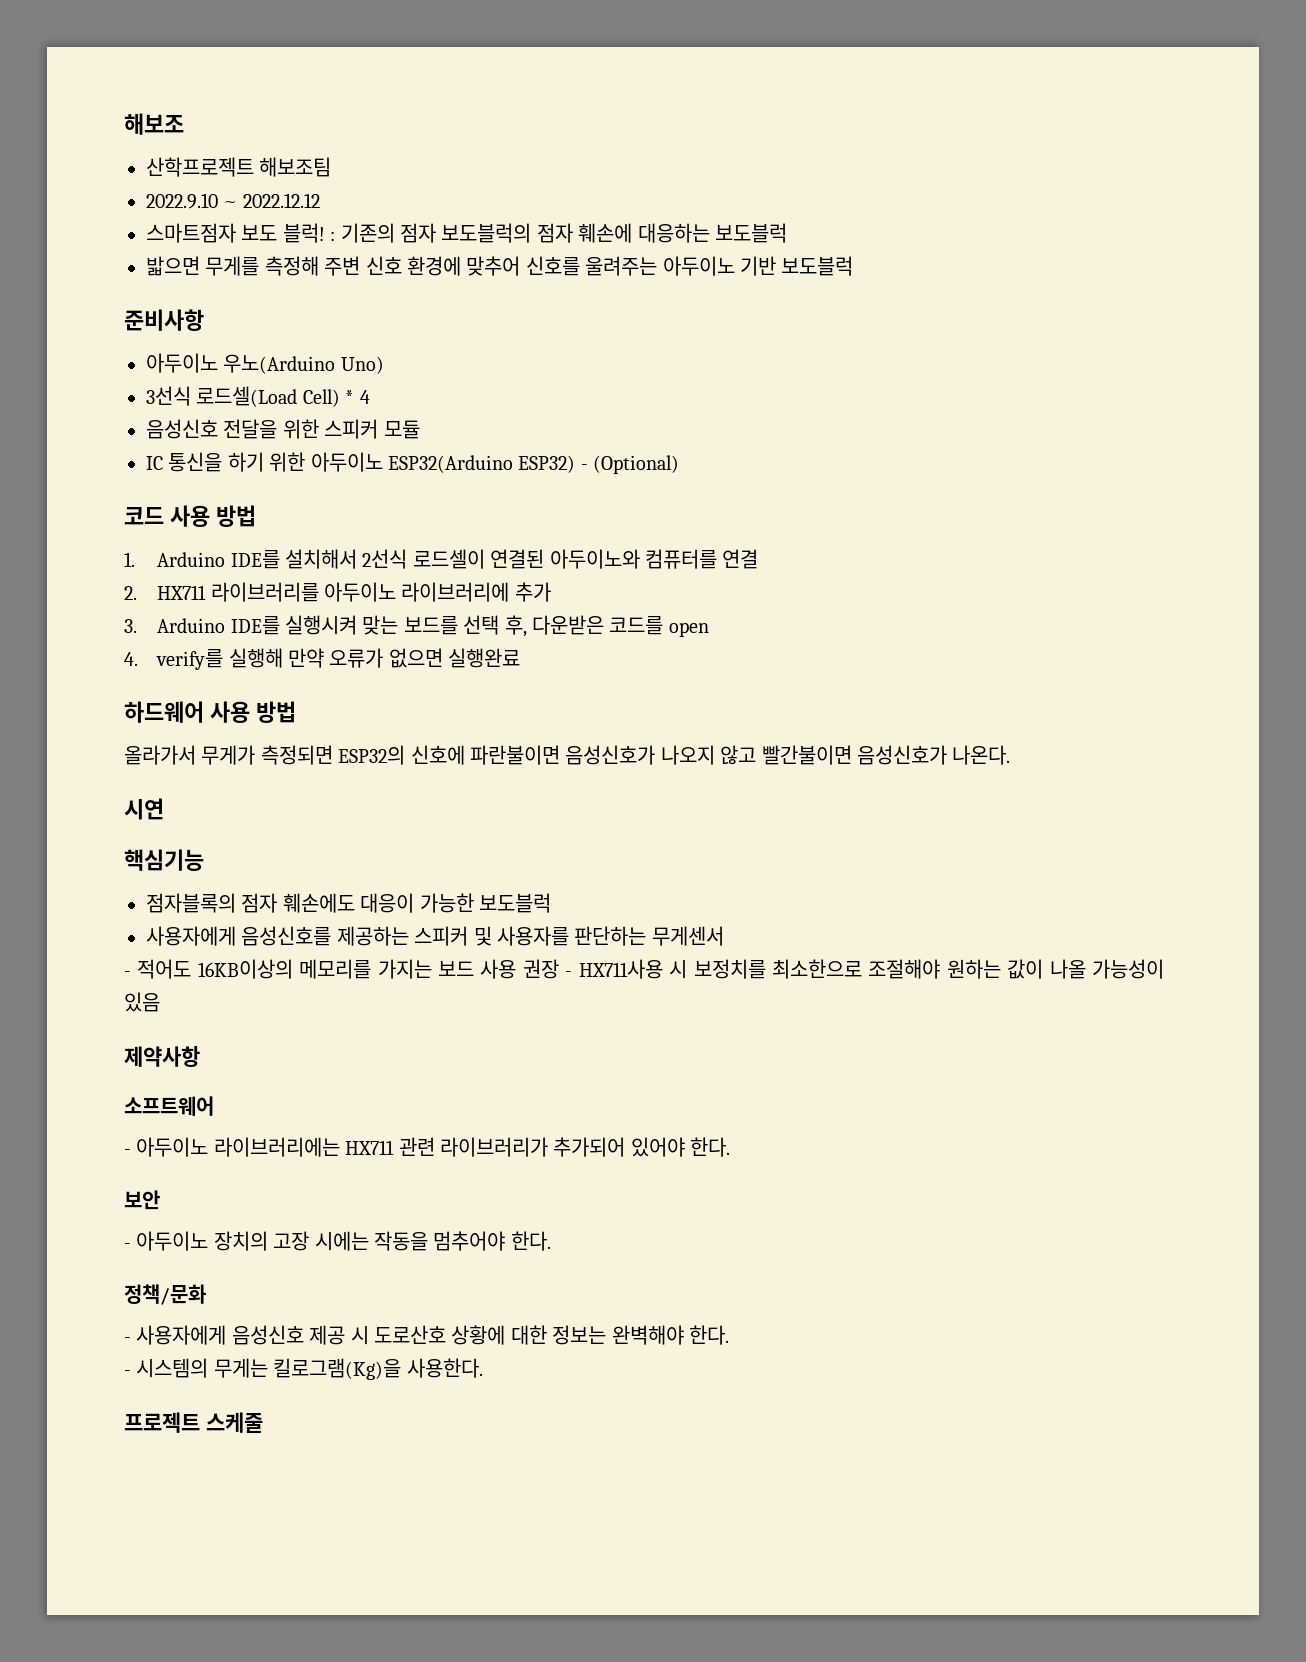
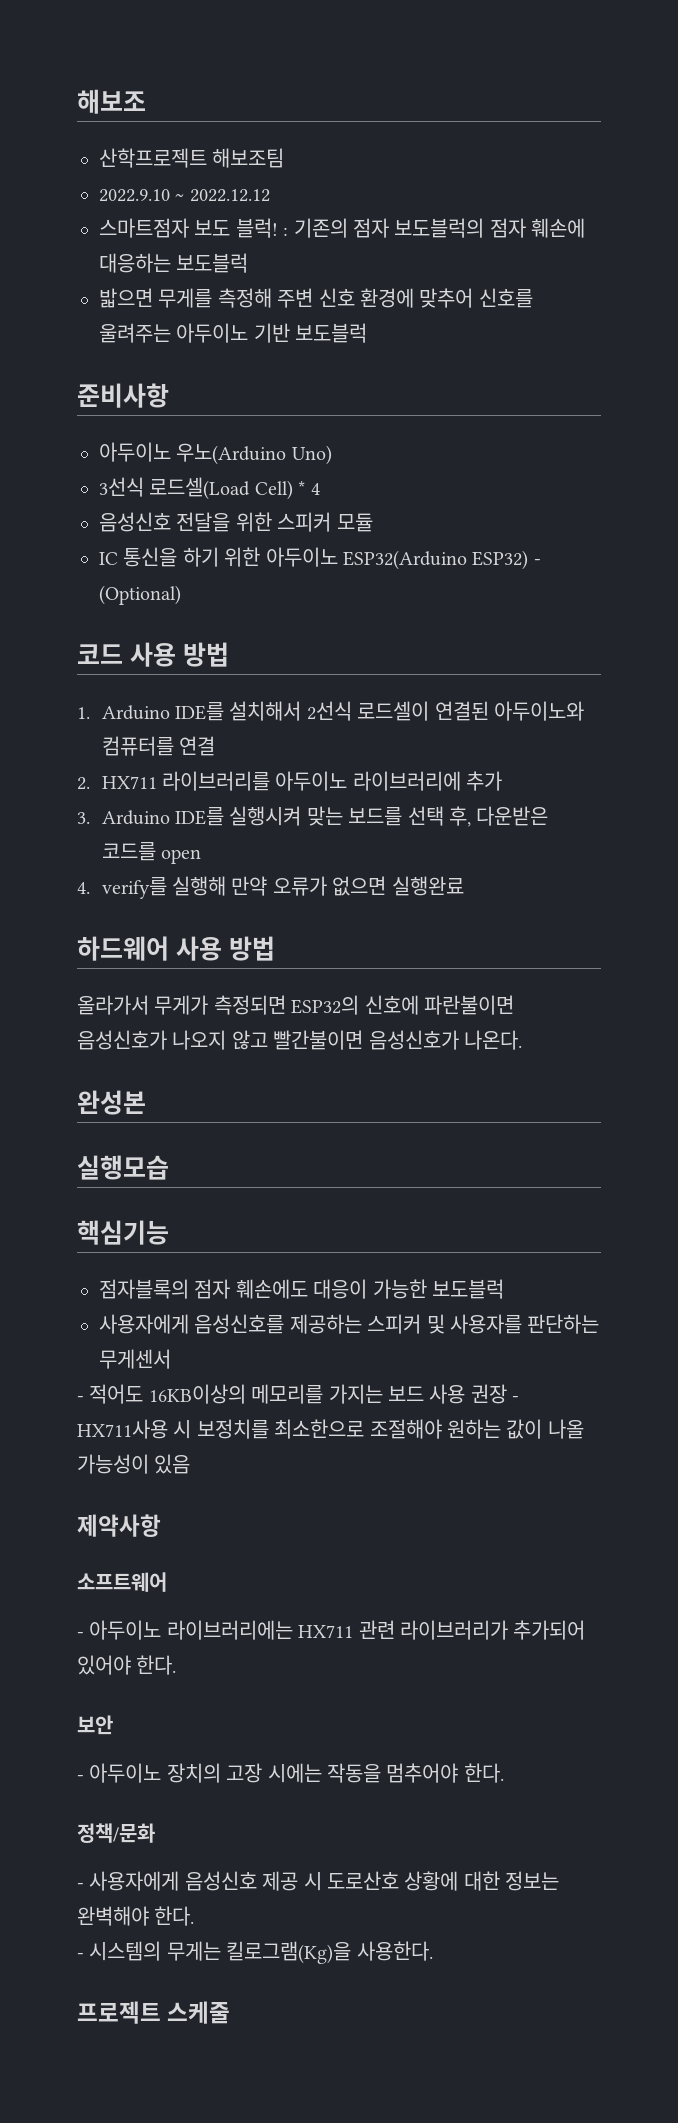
[124,798,164,820] 시연 -> [77,1090,146,1115] [77,1155,169,1180] 완성본 // 실행모습

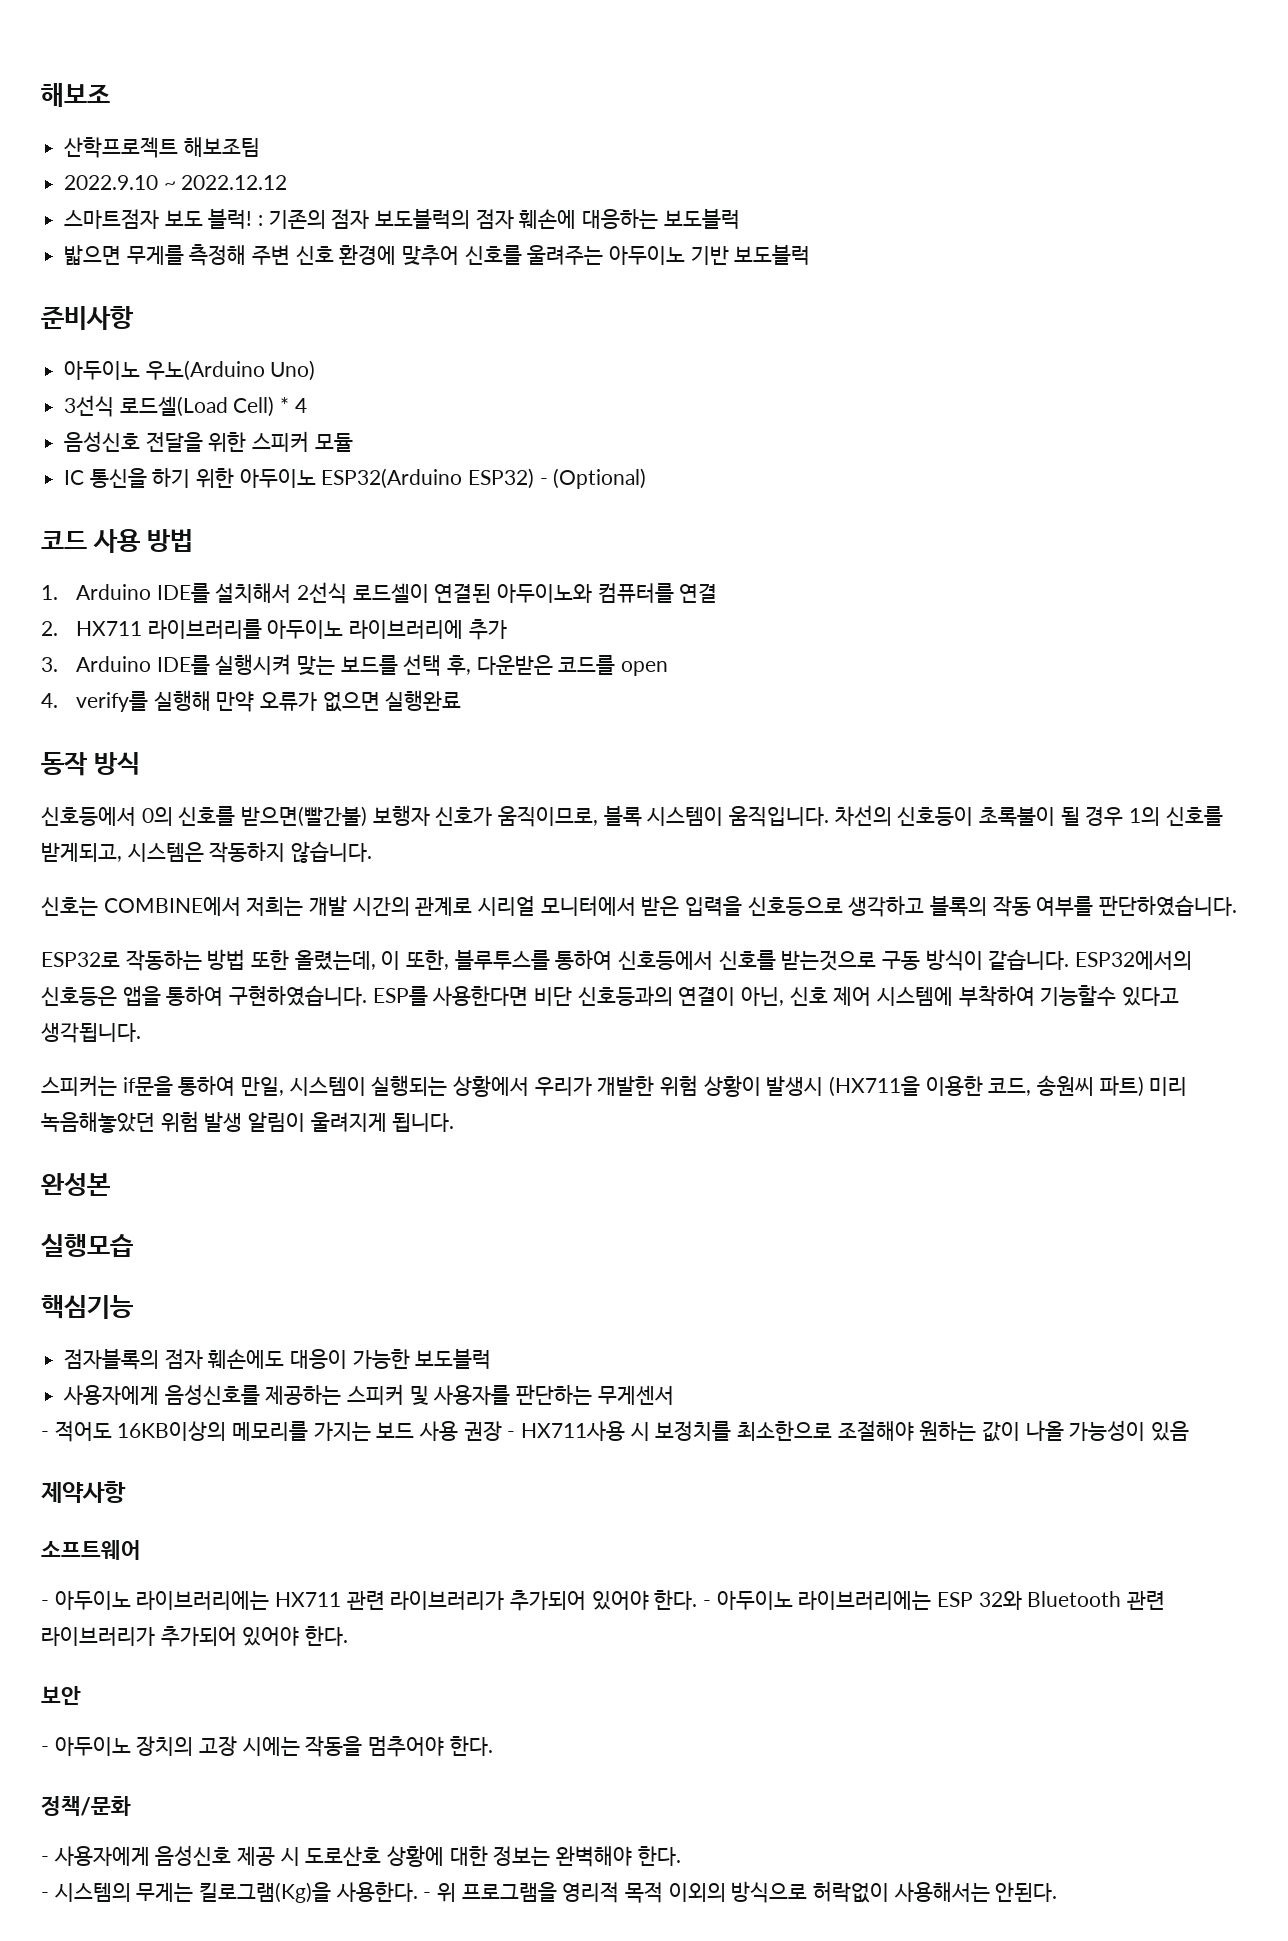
[77,936,275,961] [77,995,514,1015] [77,1030,522,1050] 하드웨어 사용 방법 // 올라가서 무게가 측정되면 ESP32의 신호에 파란불이면 음성신호가 나오지 않고 빨간불이면 음성신호가 나온다. -> [41,752,140,776] [41,805,1223,827] [41,841,373,863] [41,895,1238,917] [41,949,1193,971] [41,985,1180,1007] [41,1023,141,1043] [41,1075,1188,1097] [41,1111,455,1133] 동작 방식 // 신호등에서 0의 신호를 받으면(빨간불) 보행자 신호가 움직이므로, 블록 시스템이 움직입니다. 차선의 신호등이 초록불이 될 경우 1의 신호를 받게되고, 시스템은 작동하지 않습니다. // 신호는 COMBINE에서 저희는 개발 시간의 관계로 시리얼 모니터에서 받은 입력을 신호등으로 생각하고 블록의 작동 여부를 판단하였습니다. // ESP32로 작동하는 방법 또한 올렸는데, 이 또한, 블루투스를 통하여 신호등에서 신호를 받는것으로 구동 방식이 같습니다. ESP32에서의 신호등은 앱을 통하여 구현하였습니다. ESP를 사용한다면 비단 신호등과의 연결이 아닌, 신호 제어 시스템에 부착하여 기능할수 있다고 생각됩니다. // 스피커는 if문을 통하여 만일, 시스템이 실행되는 상황에서 우리가 개발한 위험 상황이 발생시 (HX711을 이용한 코드, 송원씨 파트) 미리 녹음해놓았던 위험 발생 알림이 울려지게 됩니다.
(177, 1665) none -> [703,1591,1166,1610] [41,1626,349,1647] - 아두이노 라이브러리에는 ESP 32와 Bluetooth 관련 라이브러리가 추가되어 있어야 한다.
[77,2001,231,2024] // 프로젝트 스케줄 -> [423,1881,1058,1903] - 위 프로그램을 영리적 목적 이외의 방식으로 허락없이 사용해서는 안된다.

